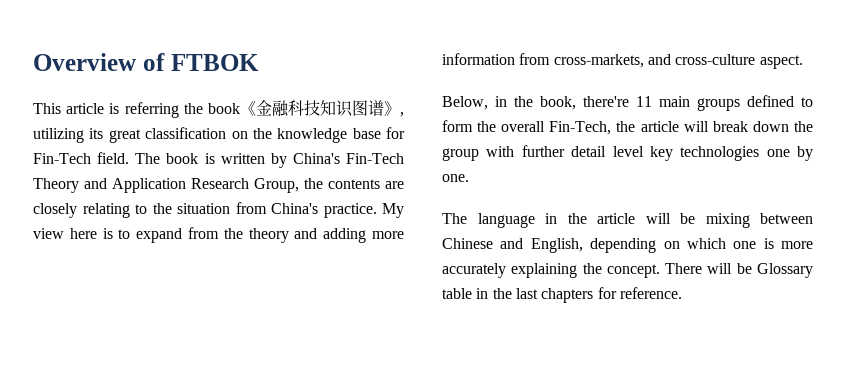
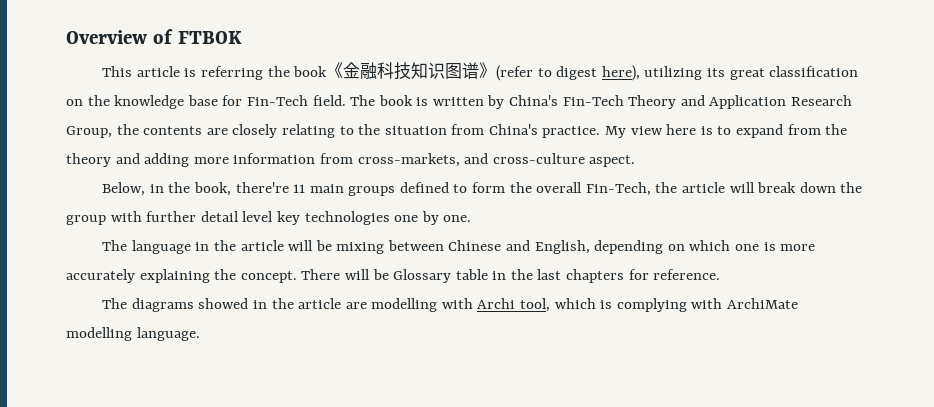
[399,112,404,117] , -> [496,65,640,81] (refer to digest here),
(682, 293) none -> [102,298,798,312] [66,327,200,341] // The diagrams showed in the article are modelling with Archi tool, which is complying with ArchiMate modelling language.

